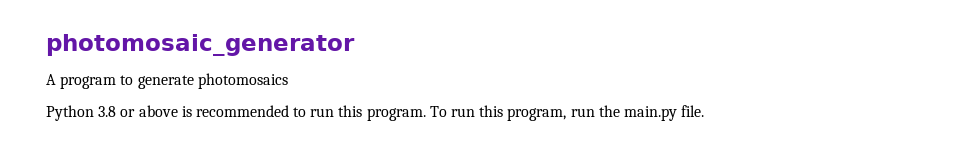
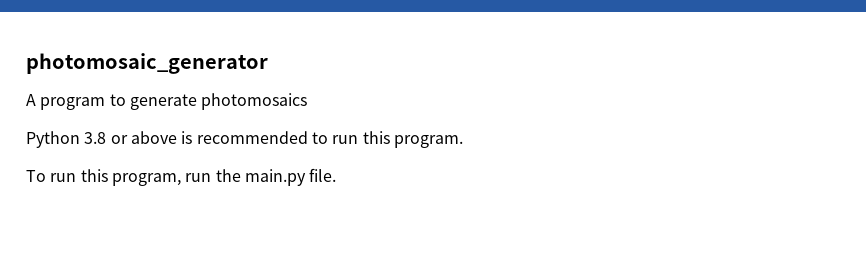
(426, 114) none -> (463, 141) //

